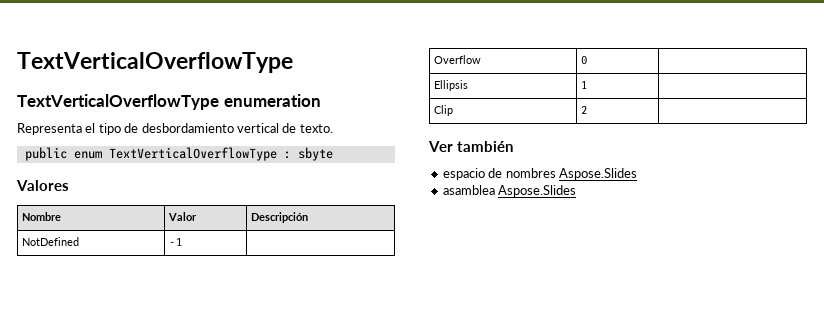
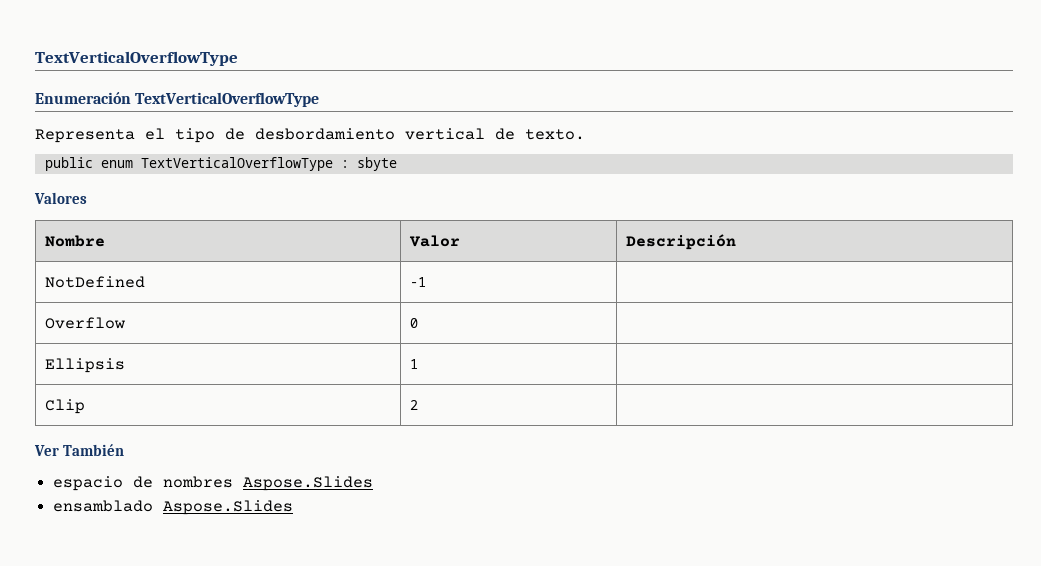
[17,52,293,73] [17,94,321,110] TextVerticalOverflowType // TextVerticalOverflowType enumeration -> [35,51,238,66] [35,92,320,107] TextVerticalOverflowType // Enumeración TextVerticalOverflowType
[457,141,513,152] también -> [63,444,125,456] También
[442,185,495,195] asamblea -> [53,500,154,512] ensamblado

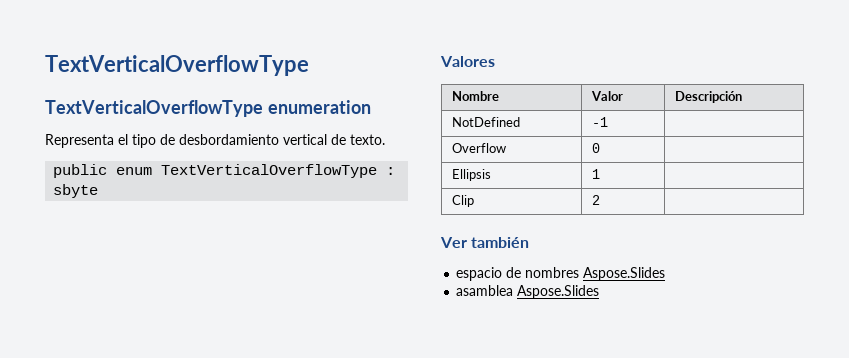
[35,51,238,66] [35,92,320,107] TextVerticalOverflowType // Enumeración TextVerticalOverflowType -> [45,55,309,76] [45,100,371,117] TextVerticalOverflowType // TextVerticalOverflowType enumeration
[63,444,125,456] También -> [471,237,530,248] también
[53,500,154,512] ensamblado -> [456,285,514,296] asamblea

